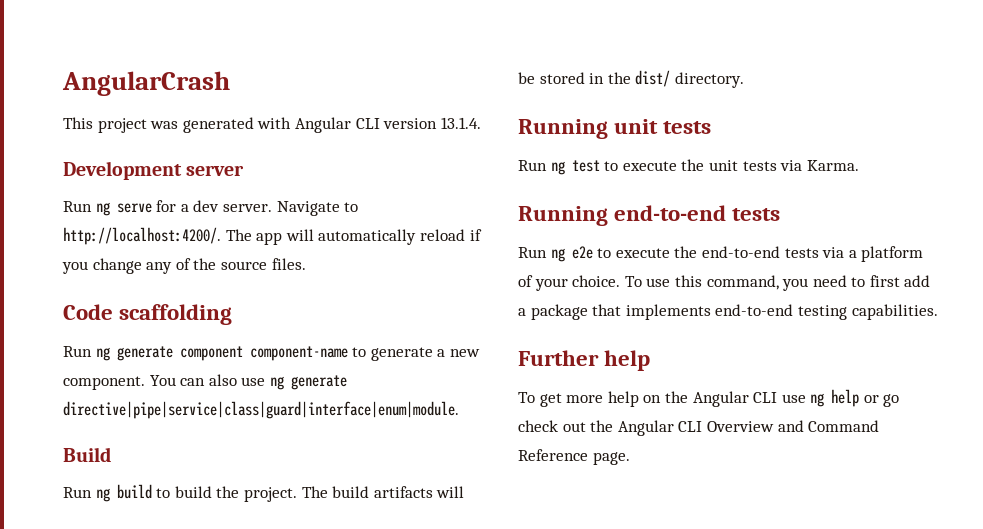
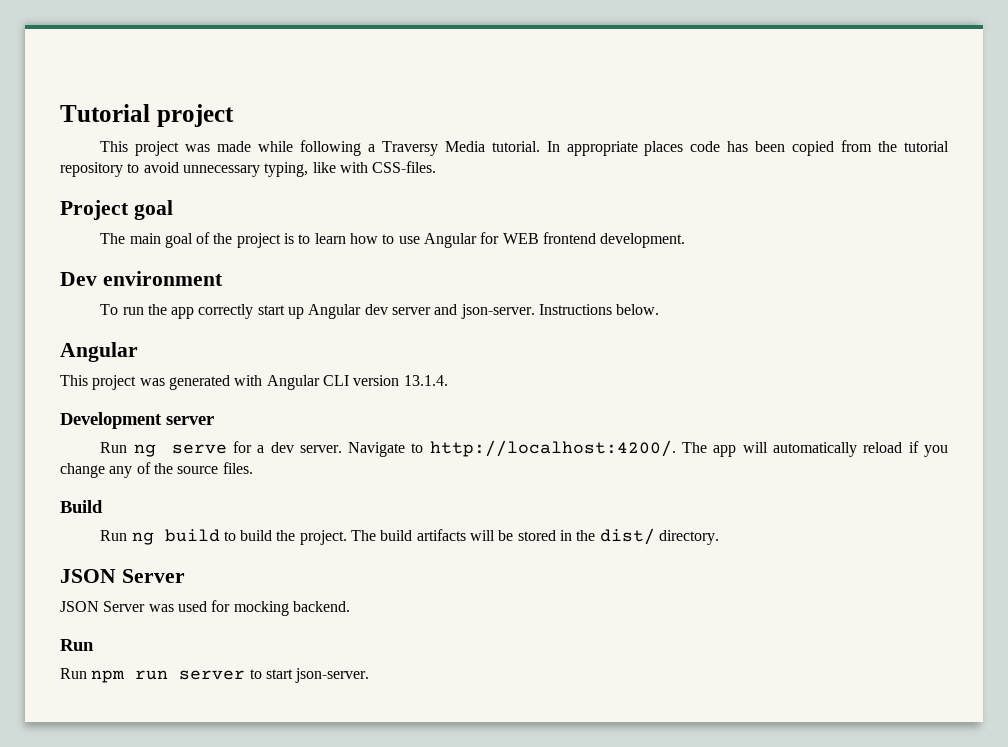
[62,71,230,96] AngularCrash -> [60,104,234,127] [100,140,949,156] [60,161,437,177] [60,200,173,220] [100,232,686,248] [60,271,223,286] [100,304,660,319] [60,342,138,362] Tutorial project // This project was made while following a Traversy Media tutorial. In appropriate places code has been copied from the tutorial repository to avoid unnecessary typing, like with CSS-files. // Project goal // The main goal of the project is to learn how to use Angular for WEB frontend development. // Dev environment // To run the app correctly start up Angular dev server and json-server. Instructions below. // Angular
[63,304,233,325] [63,346,480,361] [63,374,347,390] [63,401,459,419] // Code scaffolding // Run ng generate component component-name to generate a new component. You can also use ng generate directive|pipe|service|class|guard|interface|enum|module. -> (253, 468) none
[518,119,712,139] [518,159,859,175] [518,205,781,226] [518,246,924,262] [518,275,931,291] [518,304,938,320] [518,350,651,371] [518,389,900,407] [518,420,880,436] [518,449,630,465] Running unit tests // Run ng test to execute the unit tests via Karma. // Running end-to-end tests // Run ng e2e to execute the end-to-end tests via a platform of your choice. To use this command, you need to first add a package that implements end-to-end testing capabilities. // Further help // To get more help on the Angular CLI use ng help or go check out the Angular CLI Overview and Command Reference page. -> [60,569,185,583] [60,600,350,616] [60,639,94,651] [60,668,370,683] JSON Server // JSON Server was used for mocking backend. // Run // Run npm run server to start json-server.

